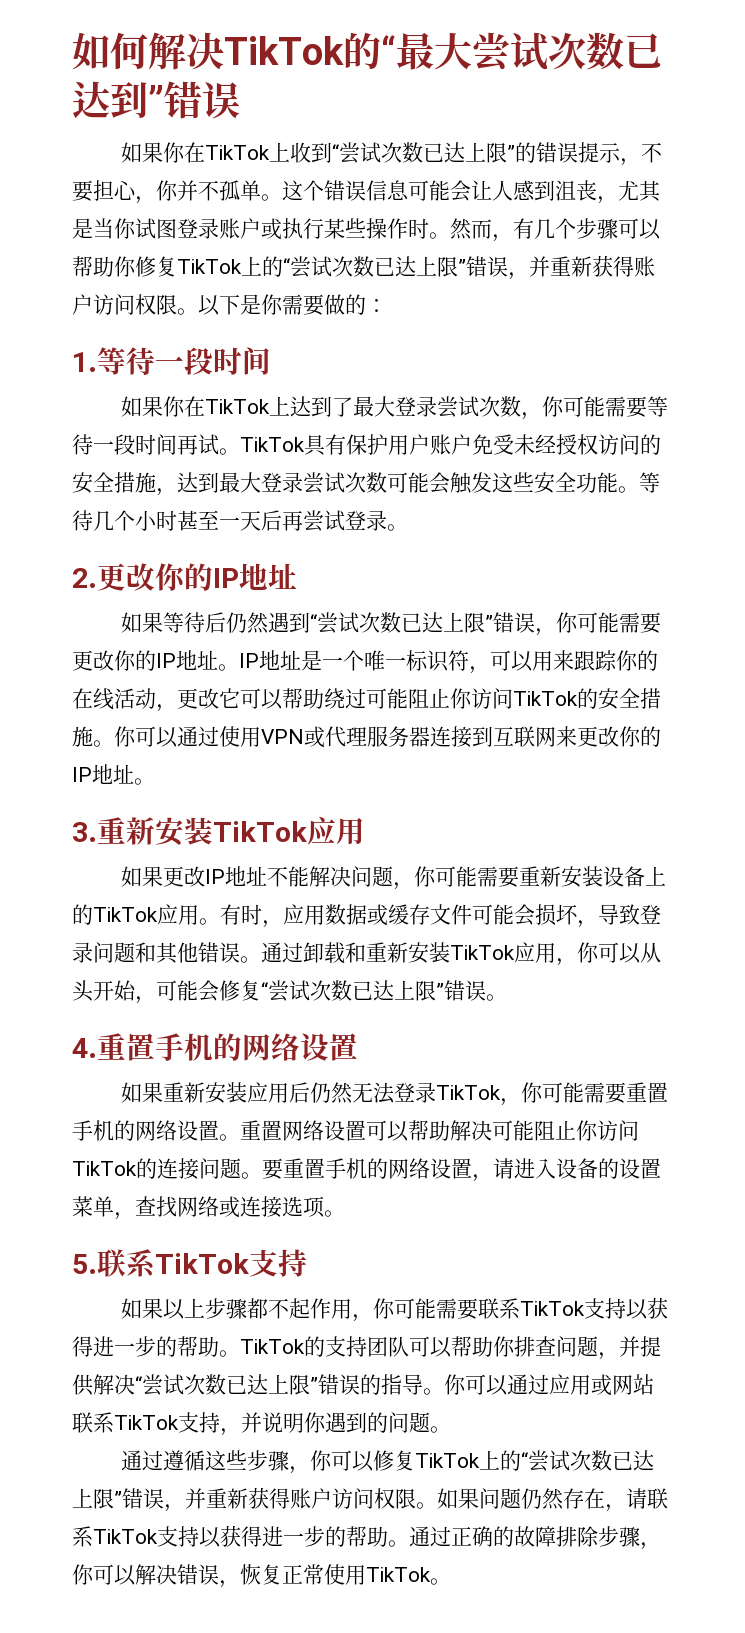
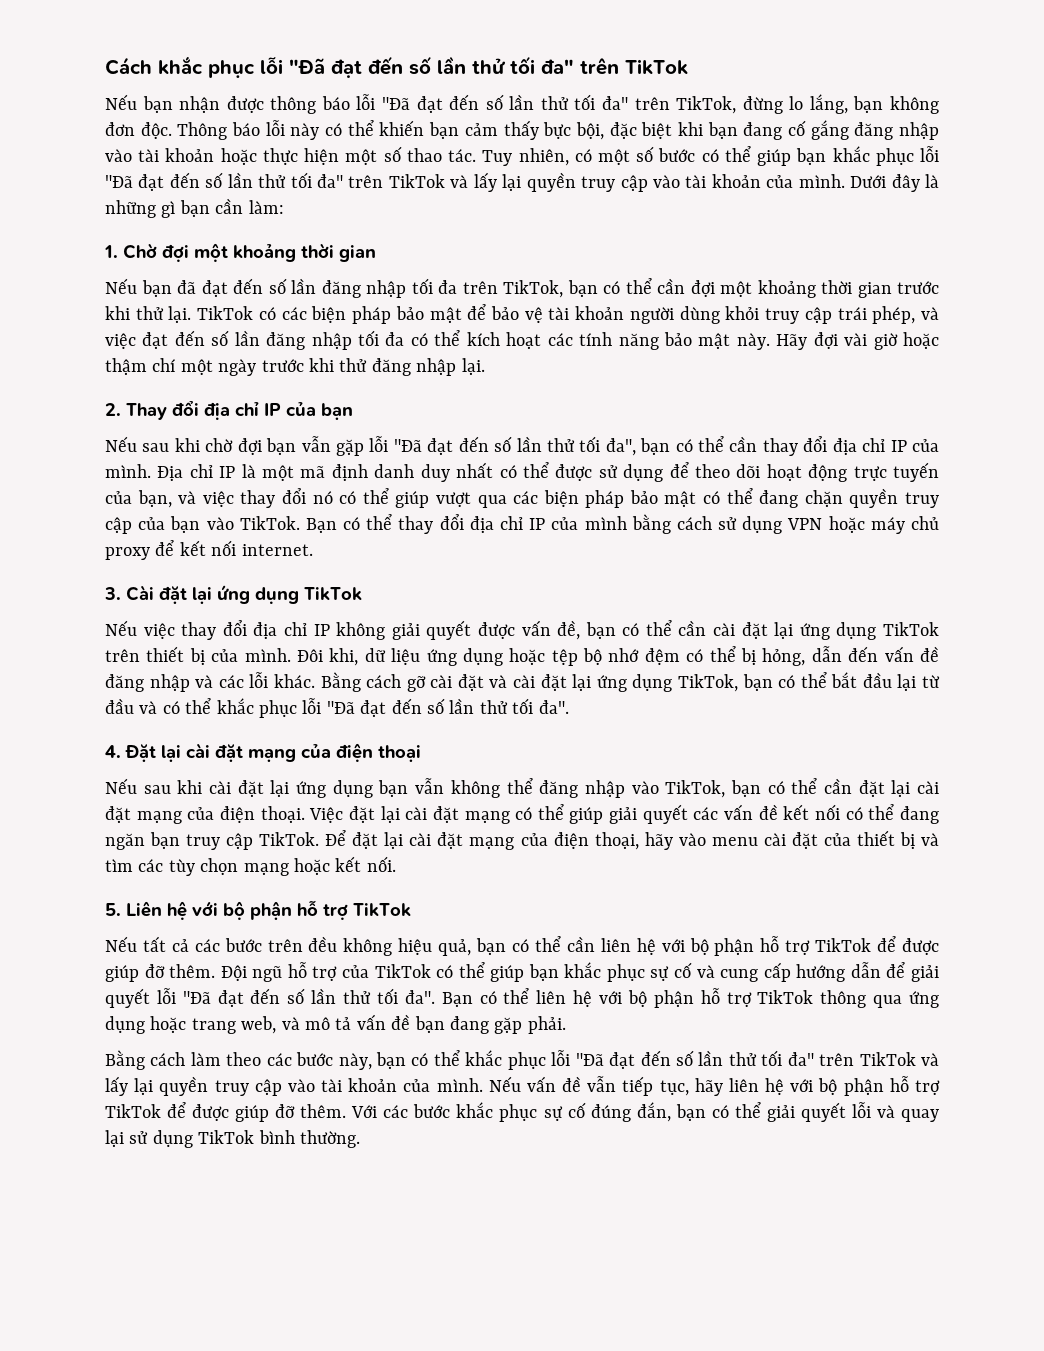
[72,32,662,72] [72,81,240,119] [120,142,662,166] [72,180,661,204] [72,218,661,242] [72,255,655,280] [72,294,387,316] [72,347,271,375] [120,396,668,420] [72,434,661,456] [72,472,660,496] [72,510,408,532] [72,563,297,591] [120,612,661,636] [72,650,658,674] [72,688,661,712] [72,726,661,748] [72,764,155,785] [72,817,365,846] [120,866,666,890] [72,904,661,928] [72,942,661,966] [72,980,507,1004] [72,1033,358,1061] [120,1082,668,1106] [72,1120,639,1142] [72,1158,661,1182] [72,1196,345,1220] [72,1249,307,1278] [120,1297,668,1322] [72,1336,661,1360] [72,1374,654,1396] [72,1412,451,1436] [120,1450,654,1474] [72,1487,668,1512] [72,1525,661,1550] [72,1564,451,1588] 如何解决TikTok的“最大尝试次数已达到”错误 // 如果你在TikTok上收到“尝试次数已达上限”的错误提示，不要担心，你并不孤单。这个错误信息可能会让人感到沮丧，尤其是当你试图登录账户或执行某些操作时。然而，有几个步骤可以帮助你修复TikTok上的“尝试次数已达上限”错误，并重新获得账户访问权限。以下是你需要做的： // 1.等待一段时间 // 如果你在TikTok上达到了最大登录尝试次数，你可能需要等待一段时间再试。TikTok具有保护用户账户免受未经授权访问的安全措施，达到最大登录尝试次数可能会触发这些安全功能。等待几个小时甚至一天后再尝试登录。 // 2.更改你的IP地址 // 如果等待后仍然遇到“尝试次数已达上限”错误，你可能需要更改你的IP地址。IP地址是一个唯一标识符，可以用来跟踪你的在线活动，更改它可以帮助绕过可能阻止你访问TikTok的安全措施。你可以通过使用VPN或代理服务器连接到互联网来更改你的IP地址。 // 3.重新安装TikTok应用 // 如果更改IP地址不能解决问题，你可能需要重新安装设备上的TikTok应用。有时，应用数据或缓存文件可能会损坏，导致登录问题和其他错误。通过卸载和重新安装TikTok应用，你可以从头开始，可能会修复“尝试次数已达上限”错误。 // 4.重置手机的网络设置 // 如果重新安装应用后仍然无法登录TikTok，你可能需要重置手机的网络设置。重置网络设置可以帮助解决可能阻止你访问TikTok的连接问题。要重置手机的网络设置，请进入设备的设置菜单，查找网络或连接选项。 // 5.联系TikTok支持 // 如果以上步骤都不起作用，你可能需要联系TikTok支持以获得进一步的帮助。TikTok的支持团队可以帮助你排查问题，并提供解决“尝试次数已达上限”错误的指导。你可以通过应用或网站联系TikTok支持，并说明你遇到的问题。 // 通过遵循这些步骤，你可以修复TikTok上的“尝试次数已达上限”错误，并重新获得账户访问权限。如果问题仍然存在，请联系TikTok支持以获得进一步的帮助。通过正确的故障排除步骤，你可以解决错误，恢复正常使用TikTok。 -> [105,56,688,78] [105,94,939,114] [105,120,939,140] [105,146,940,166] [105,172,939,192] [105,198,284,218] [104,243,376,262] [105,278,939,298] [105,304,940,324] [105,330,939,350] [105,358,485,376] [105,401,353,420] [105,436,939,456] [105,462,939,482] [105,488,940,508] [105,514,939,534] [105,540,313,560] [104,585,362,604] [105,620,940,640] [105,646,940,666] [105,672,941,692] [105,698,569,718] [105,743,421,762] [105,778,939,798] [105,804,940,824] [105,830,939,850] [105,856,396,876] [105,900,411,920] [105,936,940,956] [105,962,940,982] [105,988,939,1008] [105,1014,566,1034] [105,1050,939,1070] [105,1076,940,1096] [105,1102,939,1122] [105,1130,360,1148] Cách khắc phục lỗi "Đã đạt đến số lần thử tối đa" trên TikTok // Nếu bạn nhận được thông báo lỗi "Đã đạt đến số lần thử tối đa" trên TikTok, đừng lo lắng, bạn không đơn độc. Thông báo lỗi này có thể khiến bạn cảm thấy bực bội, đặc biệt khi bạn đang cố gắng đăng nhập vào tài khoản hoặc thực hiện một số thao tác. Tuy nhiên, có một số bước có thể giúp bạn khắc phục lỗi "Đã đạt đến số lần thử tối đa" trên TikTok và lấy lại quyền truy cập vào tài khoản của mình. Dưới đây là những gì bạn cần làm: // 1. Chờ đợi một khoảng thời gian // Nếu bạn đã đạt đến số lần đăng nhập tối đa trên TikTok, bạn có thể cần đợi một khoảng thời gian trước khi thử lại. TikTok có các biện pháp bảo mật để bảo vệ tài khoản người dùng khỏi truy cập trái phép, và việc đạt đến số lần đăng nhập tối đa có thể kích hoạt các tính năng bảo mật này. Hãy đợi vài giờ hoặc thậm chí một ngày trước khi thử đăng nhập lại. // 2. Thay đổi địa chỉ IP của bạn // Nếu sau khi chờ đợi bạn vẫn gặp lỗi "Đã đạt đến số lần thử tối đa", bạn có thể cần thay đổi địa chỉ IP của mình. Địa chỉ IP là một mã định danh duy nhất có thể được sử dụng để theo dõi hoạt động trực tuyến của bạn, và việc thay đổi nó có thể giúp vượt qua các biện pháp bảo mật có thể đang chặn quyền truy cập của bạn vào TikTok. Bạn có thể thay đổi địa chỉ IP của mình bằng cách sử dụng VPN hoặc máy chủ proxy để kết nối internet. // 3. Cài đặt lại ứng dụng TikTok // Nếu việc thay đổi địa chỉ IP không giải quyết được vấn đề, bạn có thể cần cài đặt lại ứng dụng TikTok trên thiết bị của mình. Đôi khi, dữ liệu ứng dụng hoặc tệp bộ nhớ đệm có thể bị hỏng, dẫn đến vấn đề đăng nhập và các lỗi khác. Bằng cách gỡ cài đặt và cài đặt lại ứng dụng TikTok, bạn có thể bắt đầu lại từ đầu và có thể khắc phục lỗi "Đã đạt đến số lần thử tối đa". // 4. Đặt lại cài đặt mạng của điện thoại // Nếu sau khi cài đặt lại ứng dụng bạn vẫn không thể đăng nhập vào TikTok, bạn có thể cần đặt lại cài đặt mạng của điện thoại. Việc đặt lại cài đặt mạng có thể giúp giải quyết các vấn đề kết nối có thể đang ngăn bạn truy cập TikTok. Để đặt lại cài đặt mạng của điện thoại, hãy vào menu cài đặt của thiết bị và tìm các tùy chọn mạng hoặc kết nối. // 5. Liên hệ với bộ phận hỗ trợ TikTok // Nếu tất cả các bước trên đều không hiệu quả, bạn có thể cần liên hệ với bộ phận hỗ trợ TikTok để được giúp đỡ thêm. Đội ngũ hỗ trợ của TikTok có thể giúp bạn khắc phục sự cố và cung cấp hướng dẫn để giải quyết lỗi "Đã đạt đến số lần thử tối đa". Bạn có thể liên hệ với bộ phận hỗ trợ TikTok thông qua ứng dụng hoặc trang web, và mô tả vấn đề bạn đang gặp phải. // Bằng cách làm theo các bước này, bạn có thể khắc phục lỗi "Đã đạt đến số lần thử tối đa" trên TikTok và lấy lại quyền truy cập vào tài khoản của mình. Nếu vấn đề vẫn tiếp tục, hãy liên hệ với bộ phận hỗ trợ TikTok để được giúp đỡ thêm. Với các bước khắc phục sự cố đúng đắn, bạn có thể giải quyết lỗi và quay lại sử dụng TikTok bình thường.

